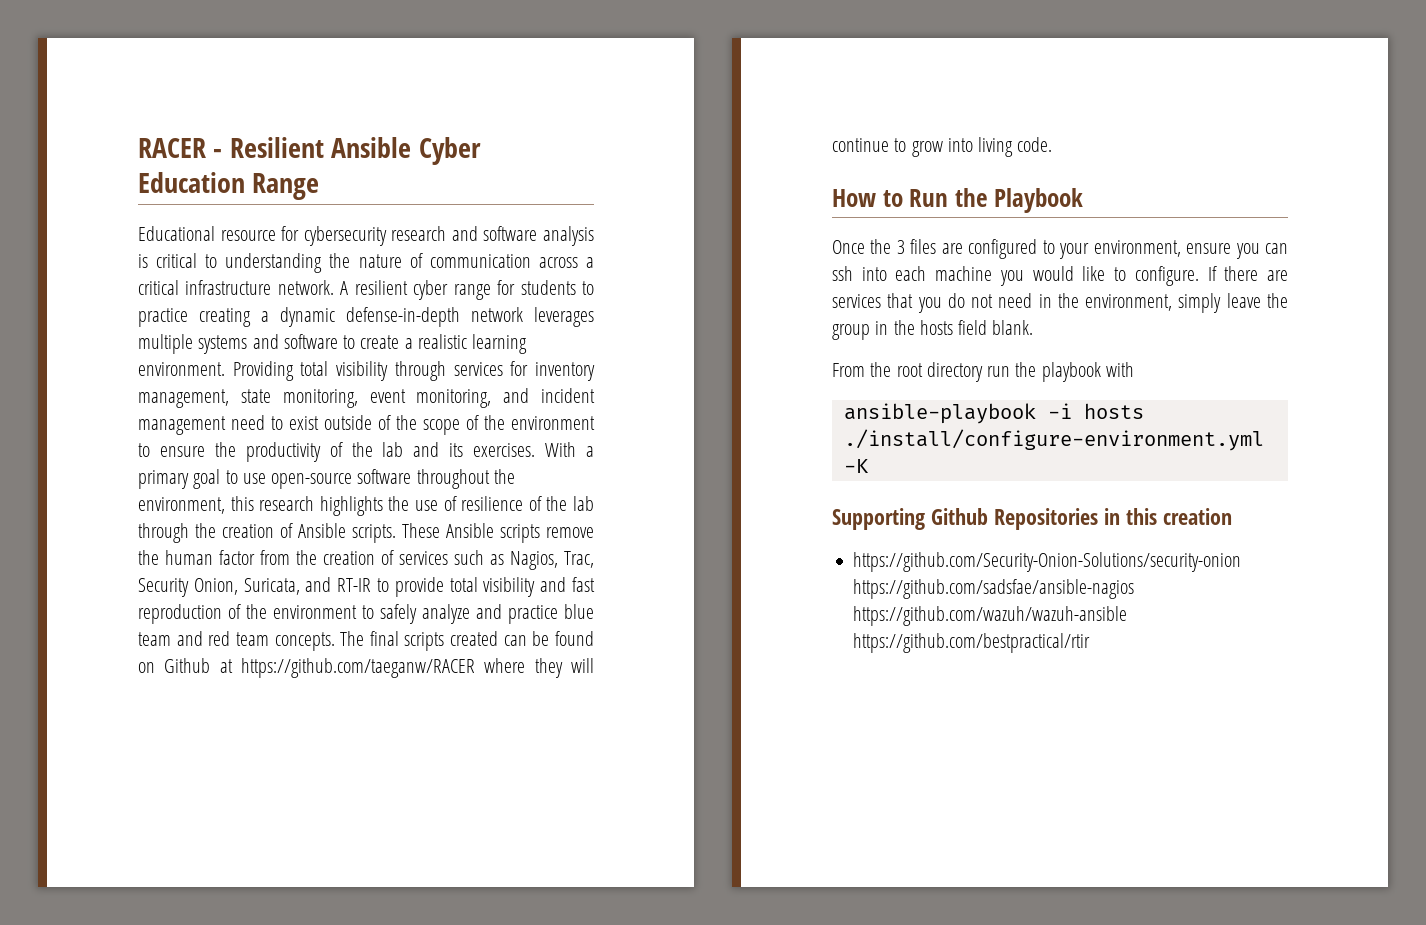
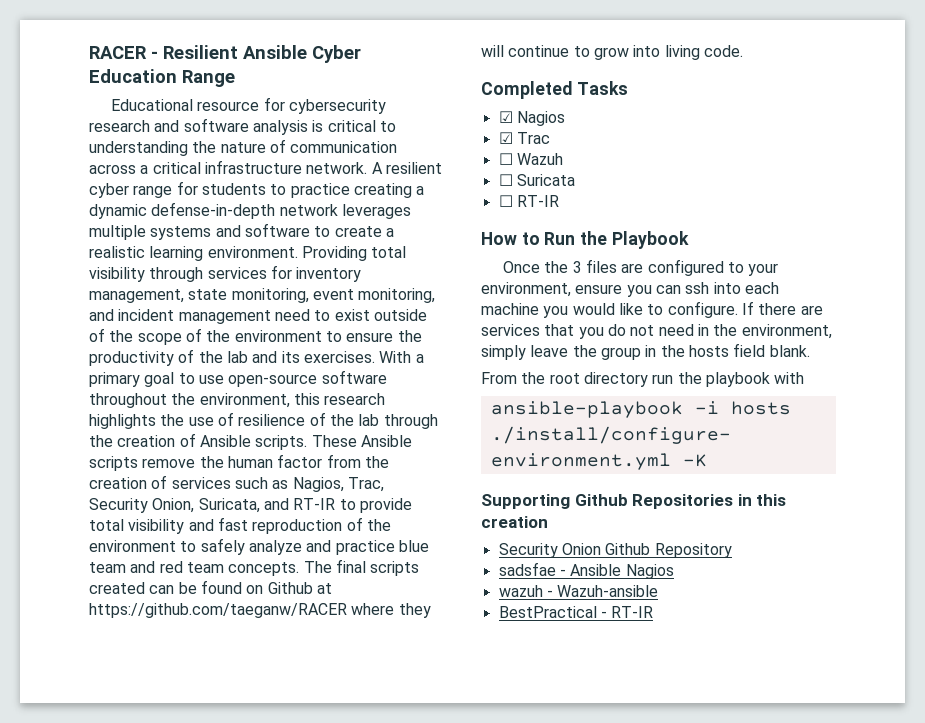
(1053, 144) none -> [481,81,628,99] [498,111,565,126] [498,132,550,144] [498,153,563,165] [498,174,575,186] [498,195,559,207] // Completed Tasks // ☑ Nagios // ☑ Trac // ☐ Wazuh // ☐ Suricata // ☐ RT-IR
[853,552,1242,572] [853,579,1135,599] [853,606,1128,626] [853,633,1091,653] https://github.com/Security-Onion-Solutions/security-onion https://github.com/sadsfae/ansible-nagios https://github.com/wazuh/wazuh-ansible https://github.com/bestpractical/rtir -> [498,543,732,558] [498,562,674,579] [498,585,659,597] [498,606,654,618] Security Onion Github Repository // sadsfae - Ansible Nagios // wazuh - Wazuh-ansible // BestPractical - RT-IR

